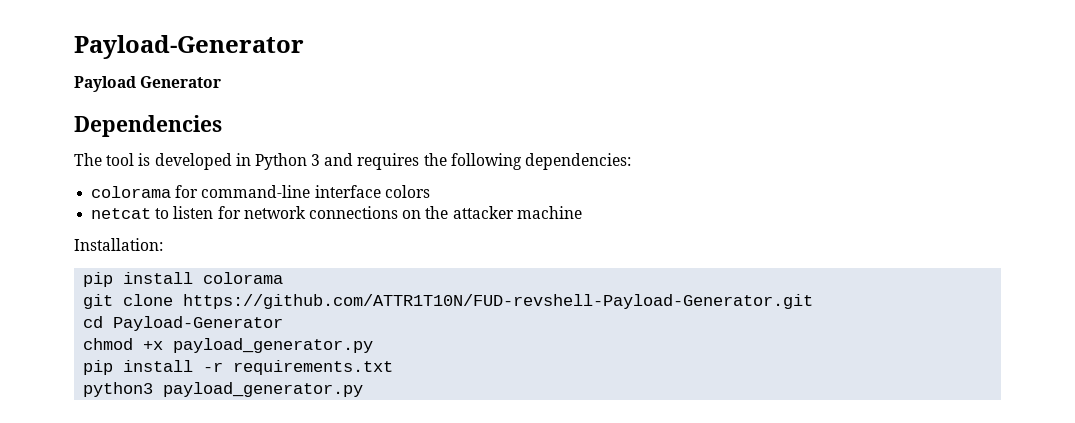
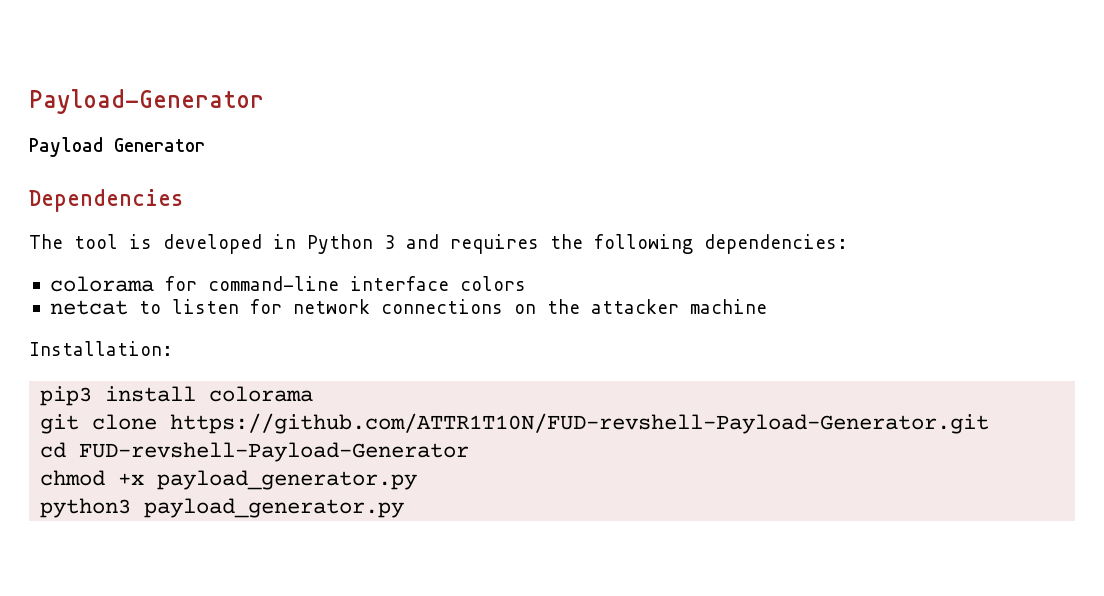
[83,272,114,287] pip -> [40,386,93,406] pip3
[113,316,284,331] Payload-Generator -> [79,442,470,462] FUD-revshell-Payload-Generator
[83,360,394,375] // pip install -r requirements.txt -> (418, 480) none

